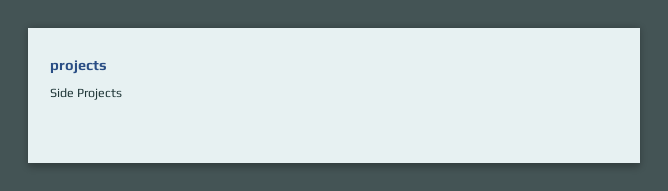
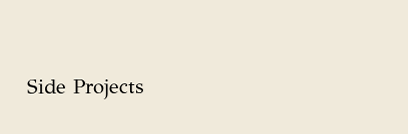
[50,60,107,74] projects // -> (27, 86) none

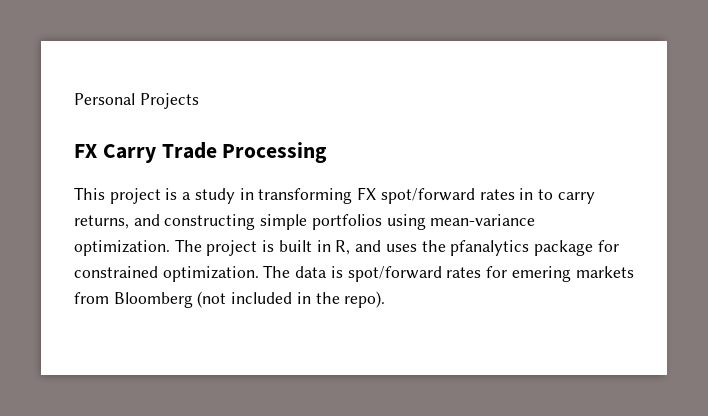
[27,78,67,94] Side -> [74,93,135,105] Personal
(144, 89) none -> [74,142,328,163] [74,187,595,204] [74,214,536,230] [74,239,619,256] [74,265,634,282] [74,291,386,308] // FX Carry Trade Processing // This project is a study in transforming FX spot/forward rates in to carry returns, and constructing simple portfolios using mean-variance optimization. The project is built in R, and uses the pfanalytics package for constrained optimization. The data is spot/forward rates for emering markets from Bloomberg (not included in the repo).

